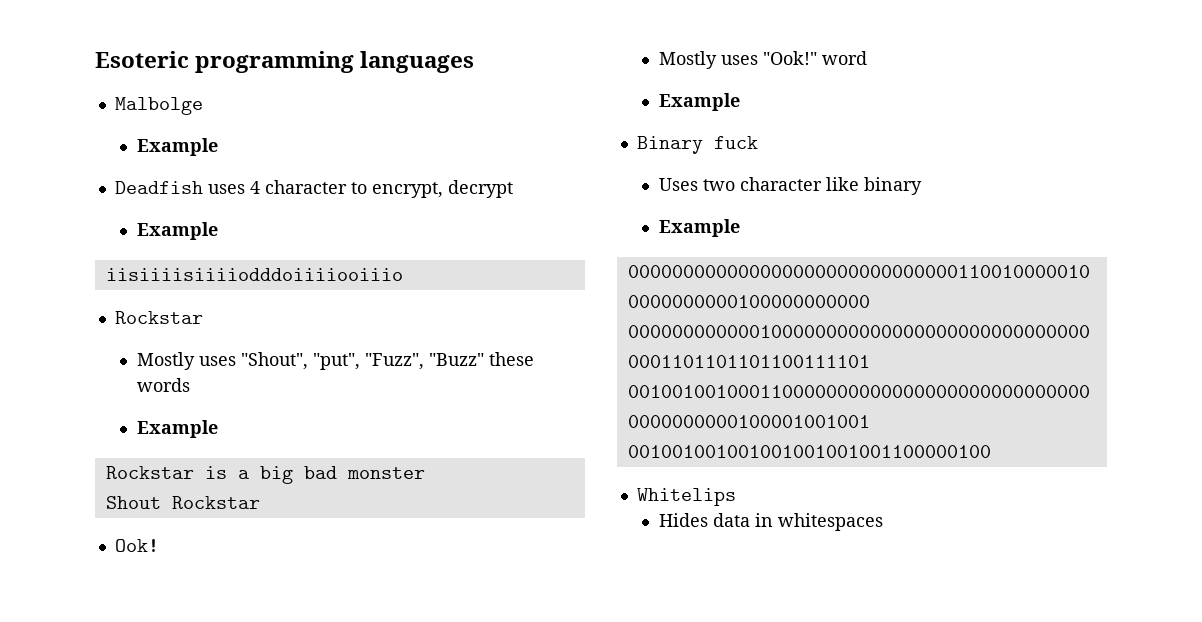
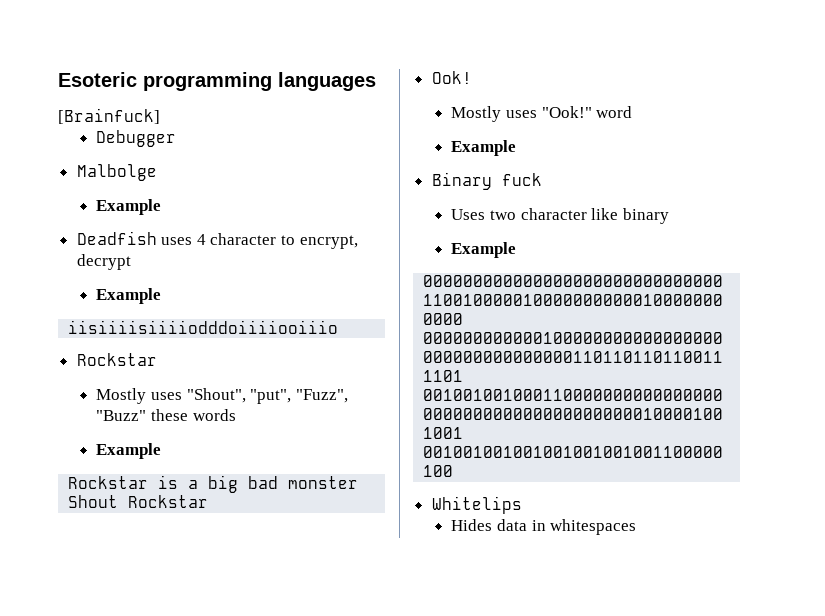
(475, 62) none -> [58,108,160,124] [96,130,177,147] // [Brainfuck] // Debugger

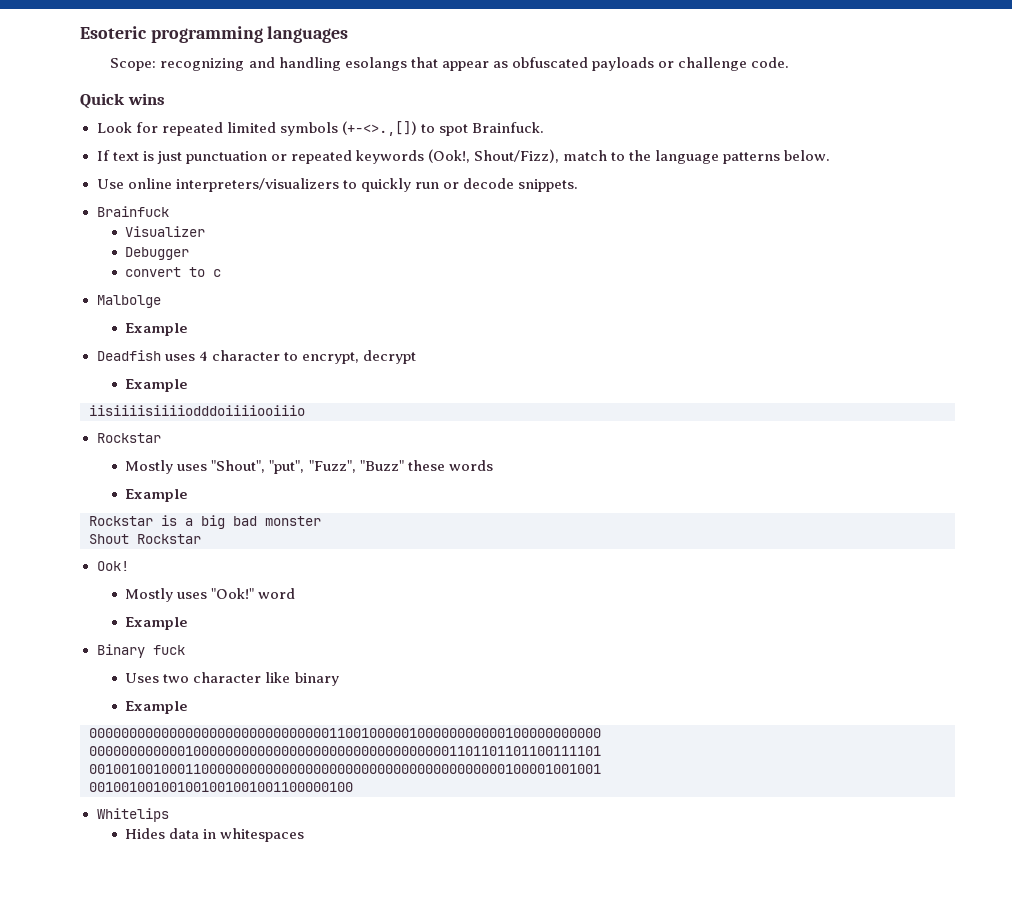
[58,108,160,124] [96,130,177,147] [Brainfuck] // Debugger -> [110,57,790,71] [80,93,165,109] [96,121,544,136] [96,149,831,164] [96,178,578,192] [96,206,169,217] [125,226,206,237] [125,247,190,260] [125,267,222,277] Scope: recognizing and handling esolangs that appear as obfuscated payloads or challenge code. // Quick wins // Look for repeated limited symbols (+-<>.,[]) to spot Brainfuck. // If text is just punctuation or repeated keywords (Ook!, Shout/Fizz), match to the language patterns below. // Use online interpreters/visualizers to quickly run or decode snippets. // Brainfuck // Visualizer // Debugger // convert to c

